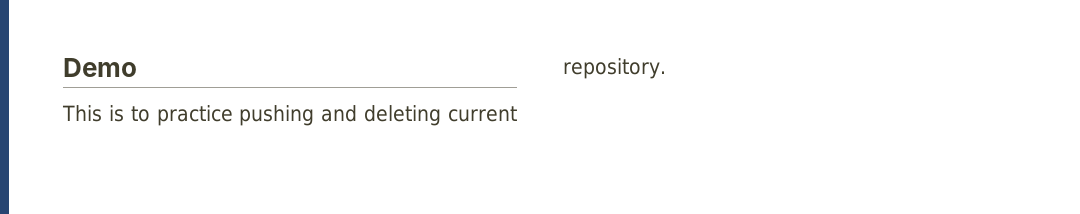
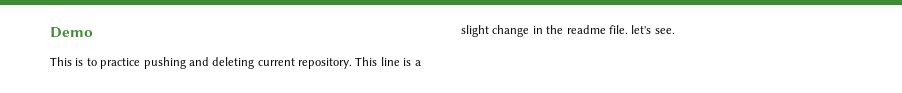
(666, 68) none -> [355,57,421,66] [461,25,675,37] This line is a slight change in the readme file. let's see.

